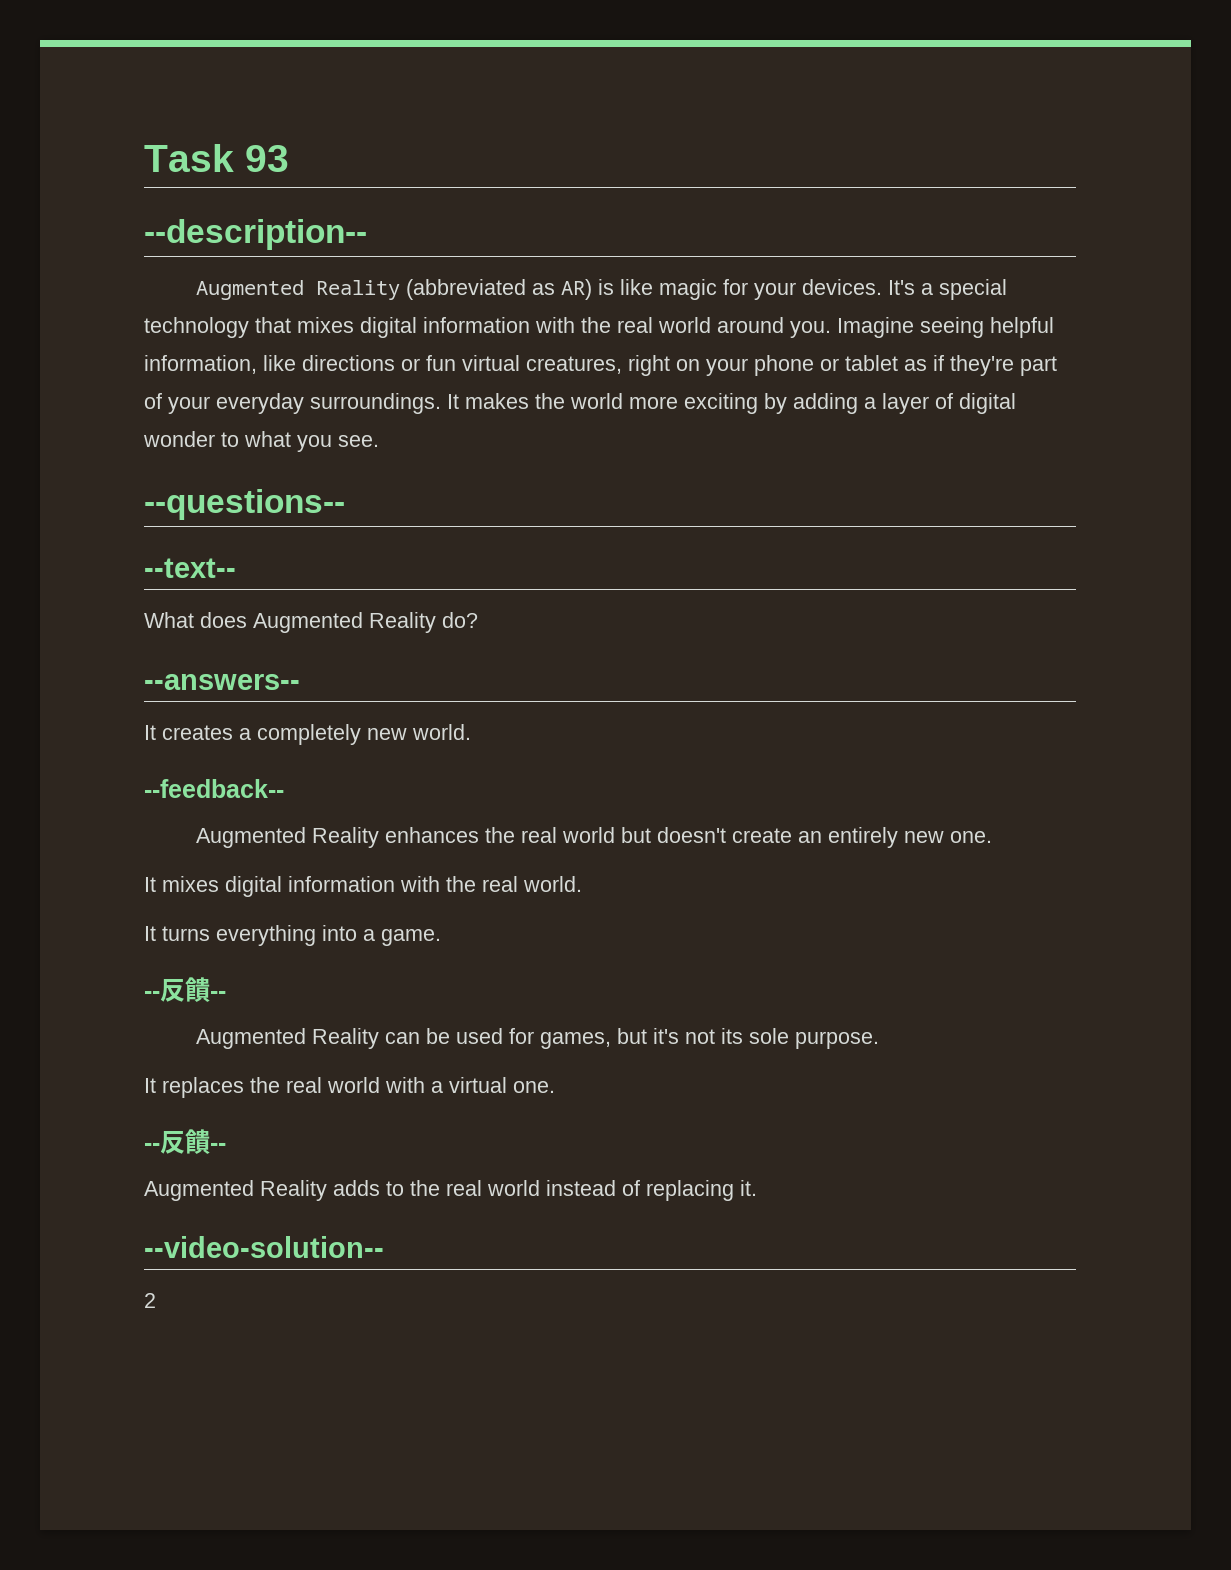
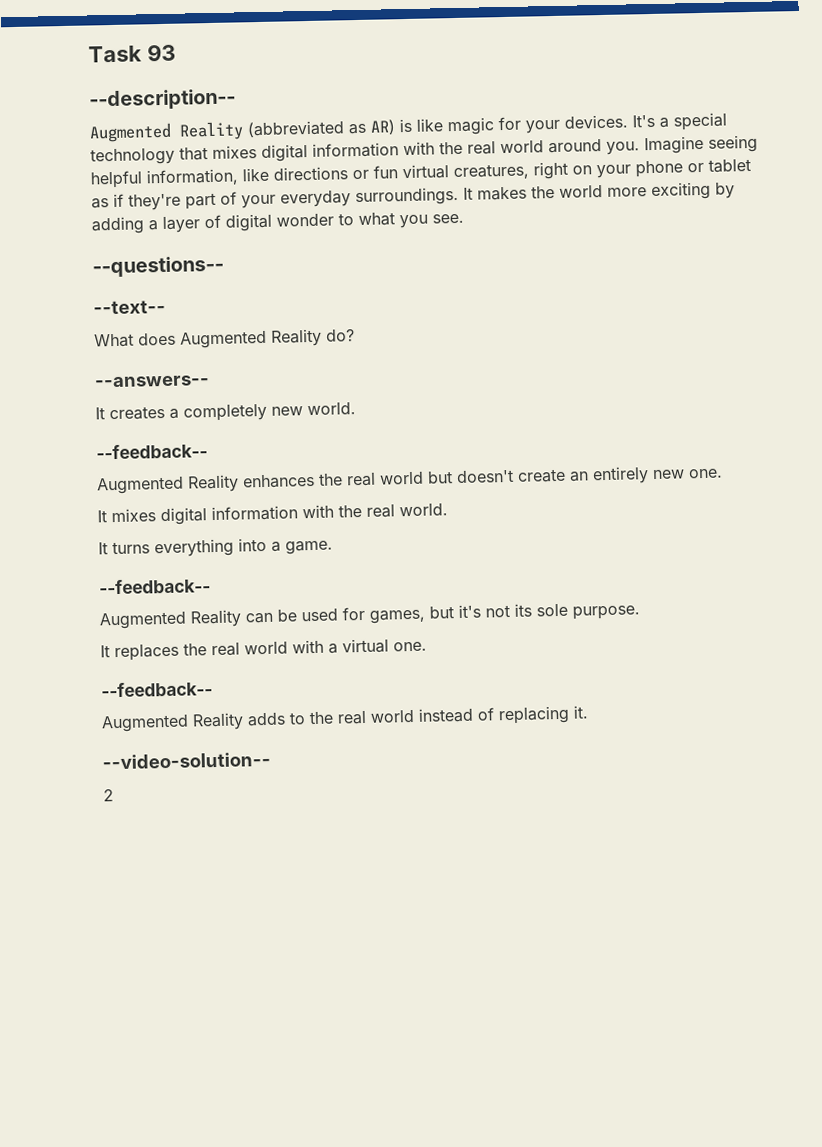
[144,977,226,1002] --反饋-- -> [99,578,211,595] --feedback--
[144,1129,226,1154] --反饋-- -> [101,681,213,698] --feedback--

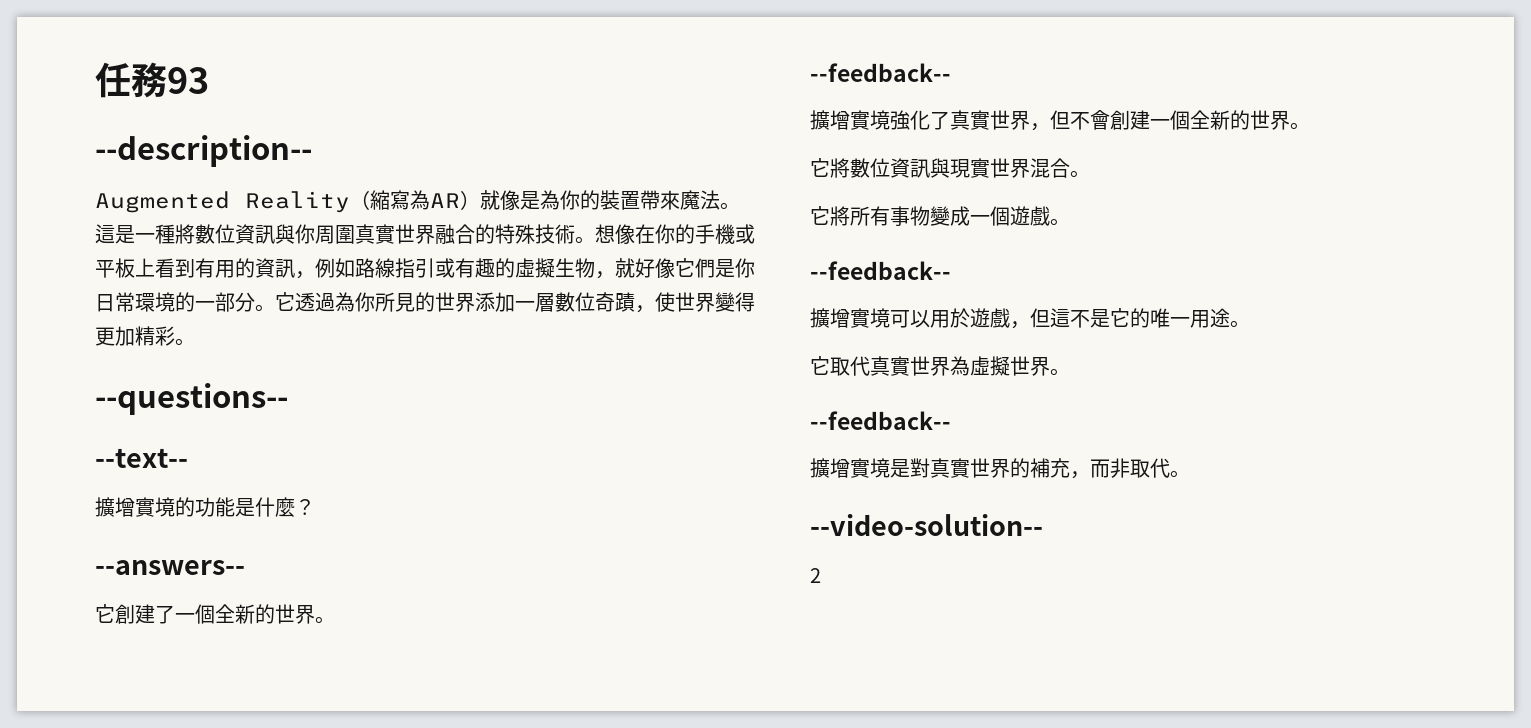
[88,45,142,63] Task -> [95,62,167,98] 任務
[247,112,727,138] [90,134,758,166] [90,158,751,189] [91,181,735,211] [91,212,464,235] [92,255,224,278] [93,299,166,315] [94,328,355,349] [94,375,210,388] [95,402,356,422] [96,443,208,460] [96,466,723,495] [97,503,448,526] [98,537,333,558] [99,578,211,595] [99,603,640,630] [100,638,427,662] [101,681,213,698] [101,705,588,733] (abbreviated as AR) is like magic for your devices. It's a special technology that mixes digital information with the real world around you. Imagine seeing helpful information, like directions or fun virtual creatures, right on your phone or tablet as if they're part of your everyday surroundings. It makes the world more exciting by adding a layer of digital wonder to what you see. // --questions-- // --text-- // What does Augmented Reality do? // --answers-- // It creates a completely new world. // --feedback-- // Augmented Reality enhances the real world but doesn't create an entirely new one. // It mixes digital information with the real world. // It turns everything into a game. // --feedback-- // Augmented Reality can be used for games, but it's not its sole purpose. // It replaces the real world with a virtual one. // --feedback-- // Augmented Reality adds to the real world instead of replacing it. -> [350,190,740,210] [95,224,755,244] [95,258,755,279] [95,292,755,313] [95,326,195,346] [95,383,288,415] [95,448,188,468] [95,497,315,517] [95,560,245,575] [95,604,335,624] [810,63,951,82] [810,110,1310,131] [810,158,1090,178] [810,206,1070,226] [810,261,951,280] [810,308,1250,329] [810,356,1070,376] [810,411,951,430] [810,458,1190,479] （縮寫為AR）就像是為你的裝置帶來魔法。這是一種將數位資訊與你周圍真實世界融合的特殊技術。想像在你的手機或平板上看到有用的資訊，例如路線指引或有趣的虛擬生物，就好像它們是你日常環境的一部分。它透過為你所見的世界添加一層數位奇蹟，使世界變得更加精彩。 // --questions-- // --text-- // 擴增實境的功能是什麼？ // --answers-- // 它創建了一個全新的世界。 // --feedback-- // 擴增實境強化了真實世界，但不會創建一個全新的世界。 // 它將數位資訊與現實世界混合。 // 它將所有事物變成一個遊戲。 // --feedback-- // 擴增實境可以用於遊戲，但這不是它的唯一用途。 // 它取代真實世界為虛擬世界。 // --feedback-- // 擴增實境是對真實世界的補充，而非取代。

